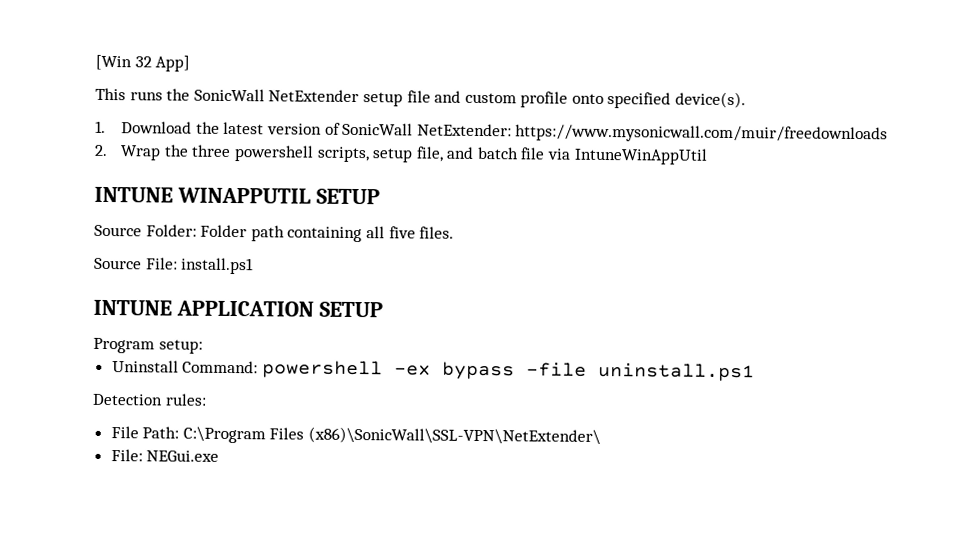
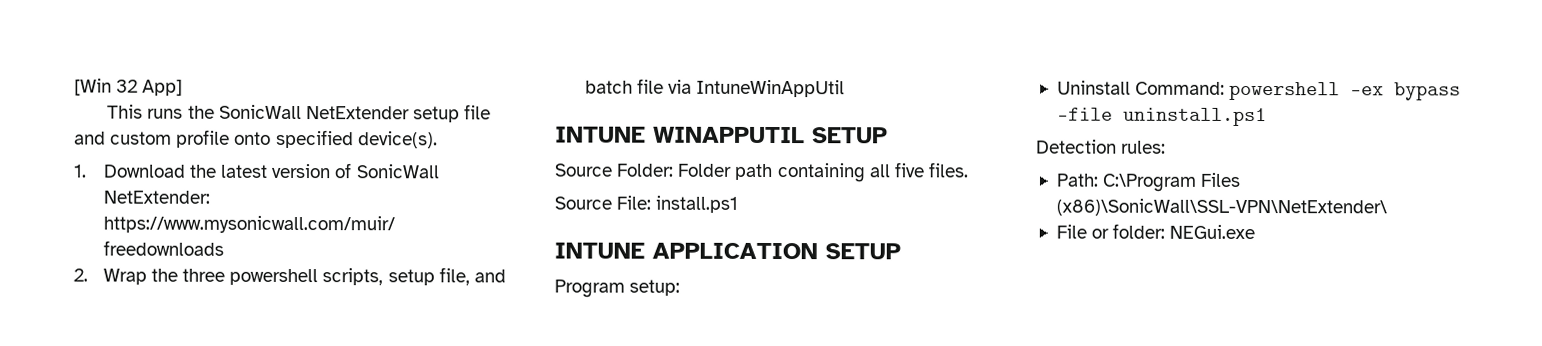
[110,426,139,439] File -> (1167, 147) none
[110,449,143,462] File: -> [1055,223,1166,239] File or folder:

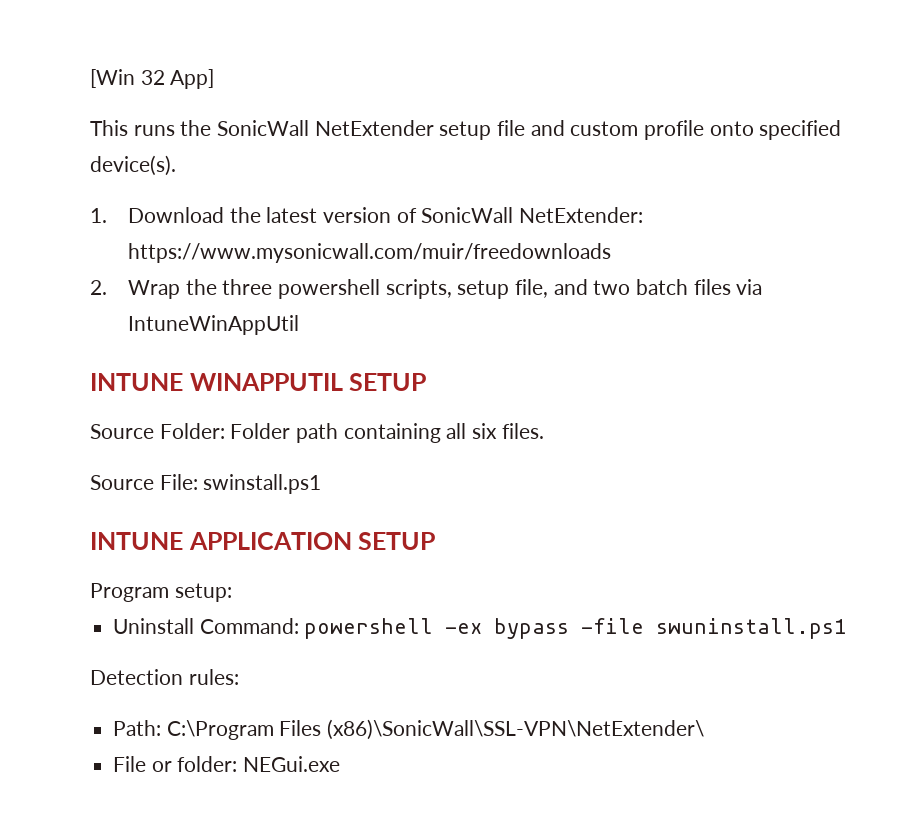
[584,78,665,94] batch file -> [593,279,731,295] two batch files
[893,162,925,178] five -> [472,423,498,439] six
[655,195,739,213] install.ps1 -> [203,474,322,494] swinstall.ps1
[1122,107,1267,127] uninstall.ps1 -> [656,618,847,639] swuninstall.ps1

